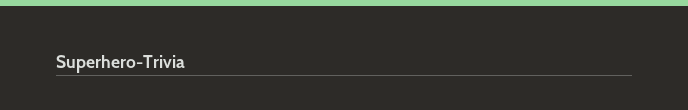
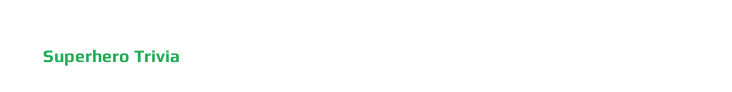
[56,55,185,73] Superhero-Trivia -> [43,49,180,66] Superhero Trivia

